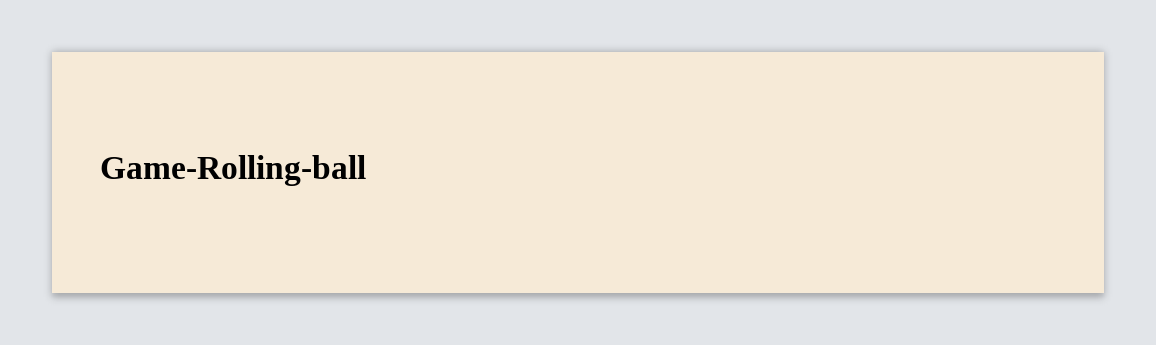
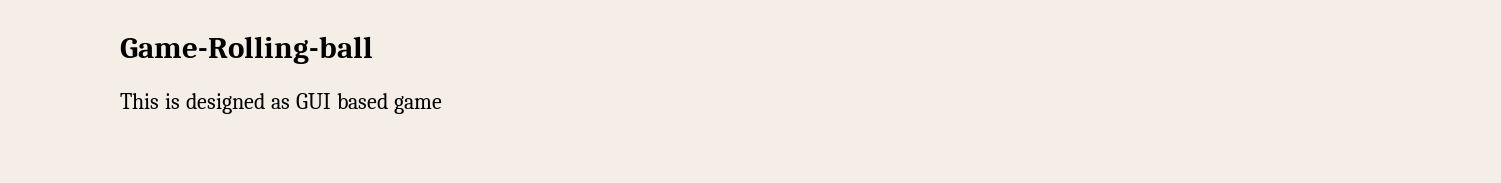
(366, 170) none -> [120,93,442,114] // This is designed as GUI based game

